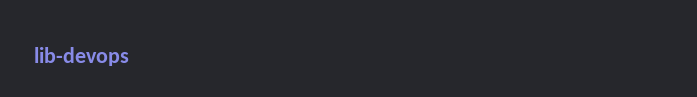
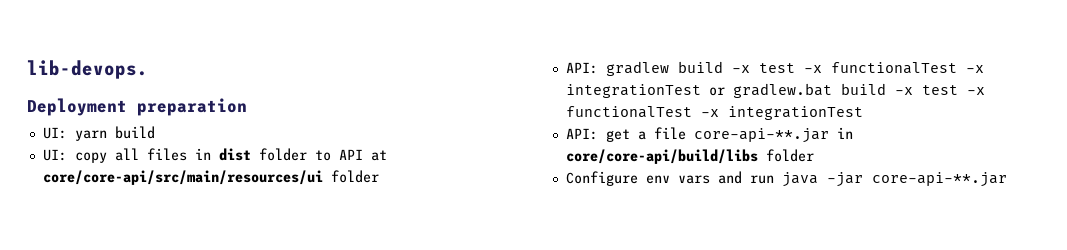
[34,47,129,66] lib-devops -> [27,60,148,79] [27,98,247,116] [42,126,155,141] [42,148,387,163] [42,170,379,185] [565,61,984,76] [565,83,985,98] [565,106,863,120] [565,127,853,143] [565,149,814,164] [565,171,1007,187] lib-devops. // Deployment preparation // UI: yarn build // UI: copy all files in dist folder to API at core/core-api/src/main/resources/ui folder // API: gradlew build -x test -x functionalTest -x integrationTest or gradlew.bat build -x test -x functionalTest -x integrationTest // API: get a file core-api-**.jar in core/core-api/build/libs folder // Configure env vars and run java -jar core-api-**.jar

